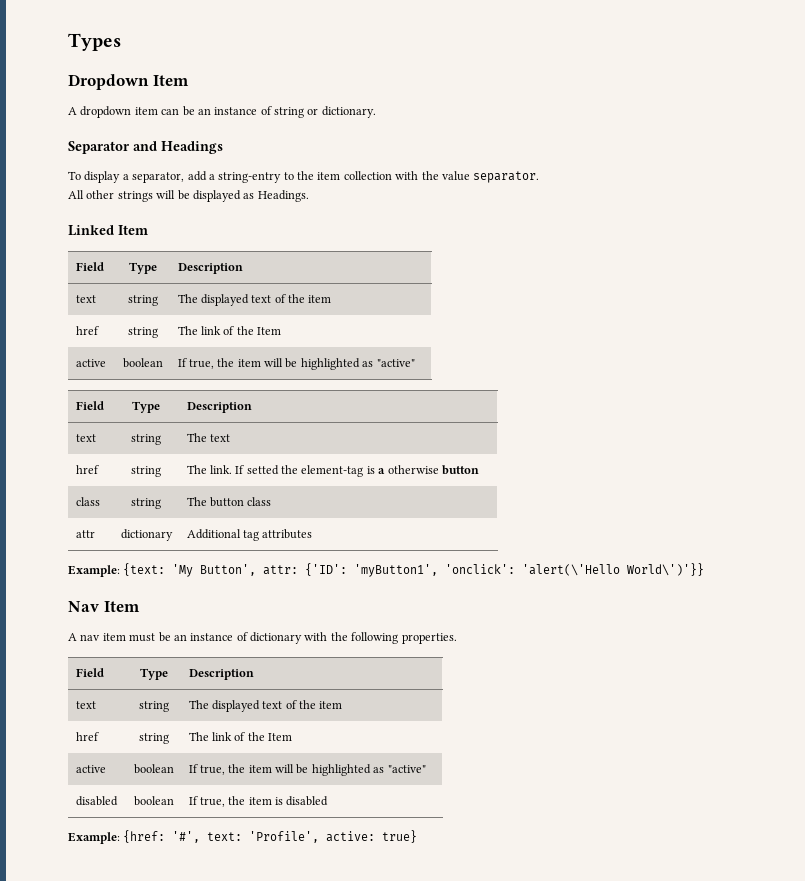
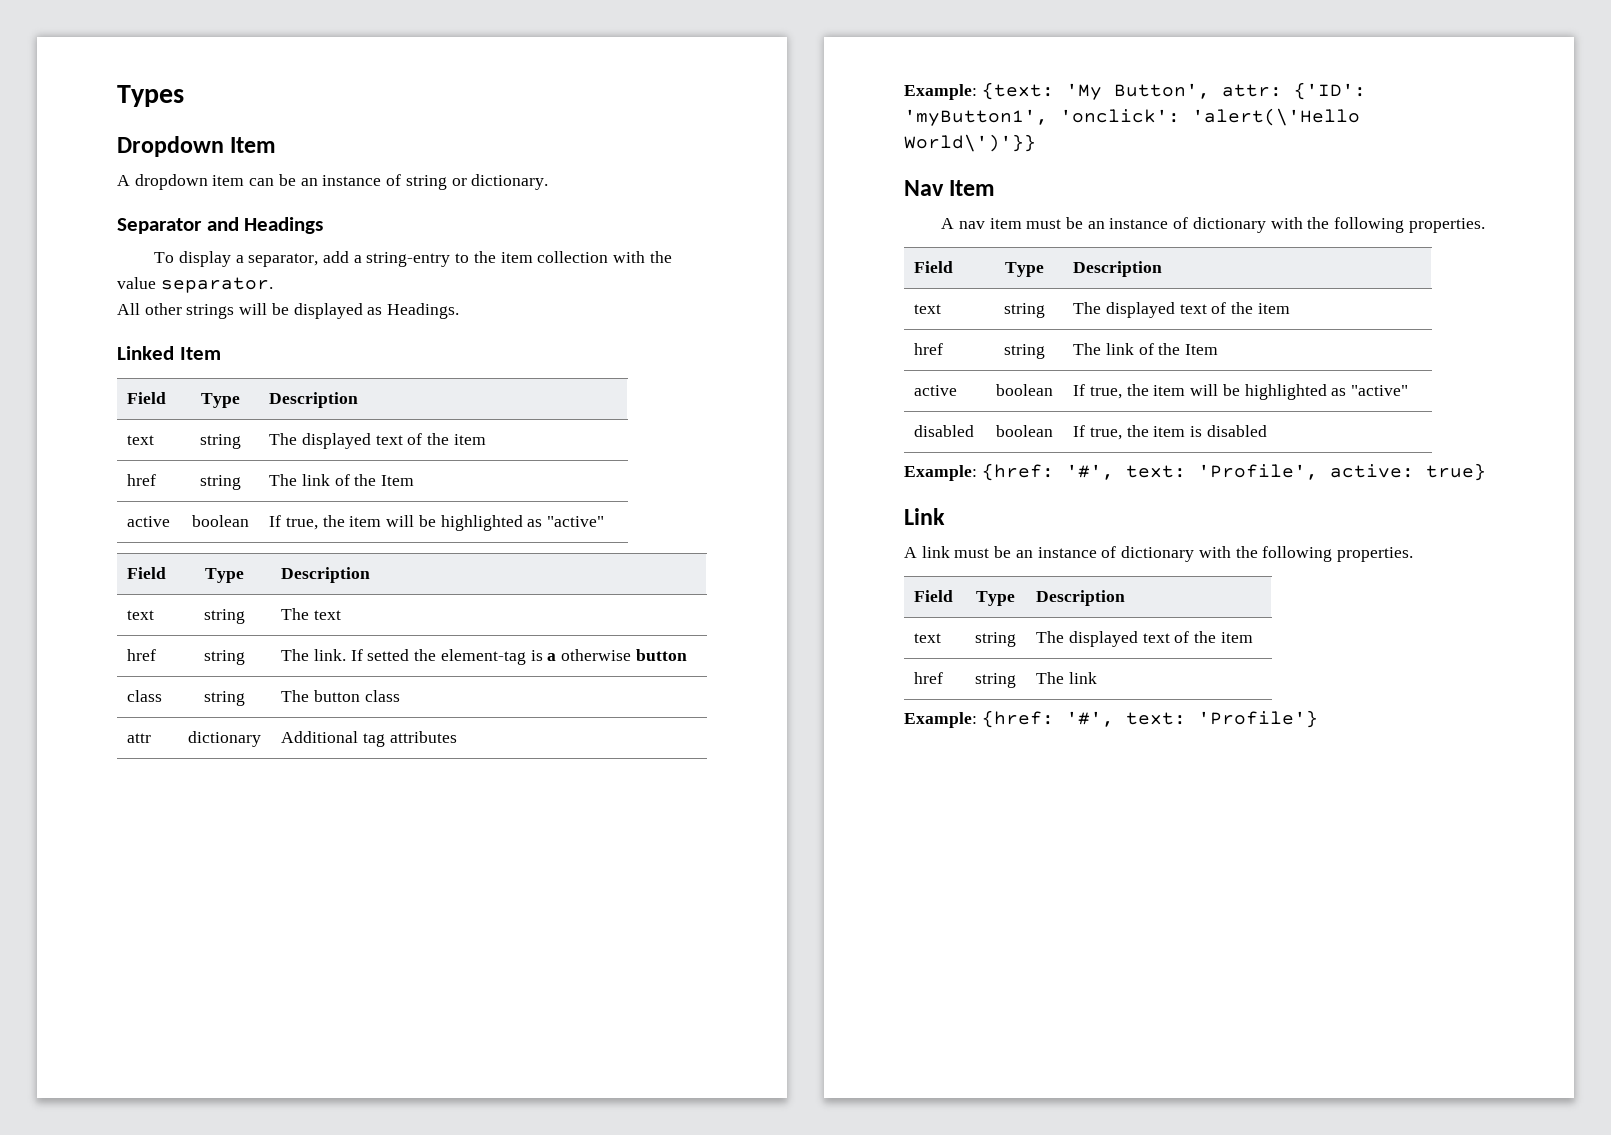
(418, 836) none -> [904,508,945,525] [904,546,1413,562] [914,590,954,602] [976,591,1015,606] [1036,590,1126,606] [914,633,942,643] [975,632,1016,647] [1036,631,1253,647] [914,672,944,684] [975,673,1016,688] [1036,672,1097,684] [904,710,1318,728] // Link // A link must be an instance of dictionary with the following properties. // Field | Type | Description // text | string | The displayed text of the item // href | string | The link // Example: {href: '#', text: 'Profile'}

